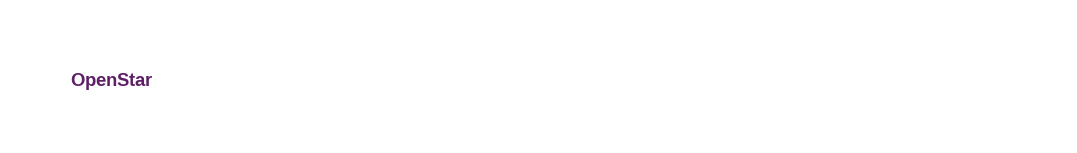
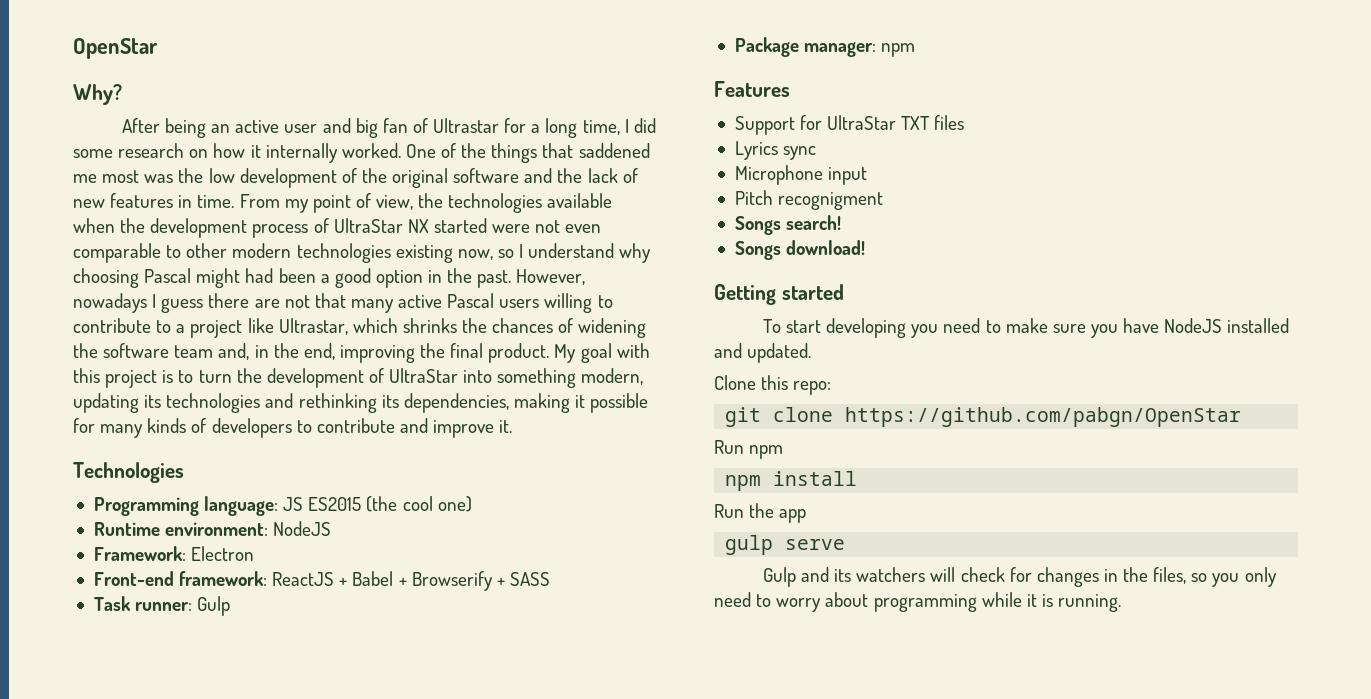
(152, 81) none -> [73,84,122,105] [121,118,656,138] [73,143,650,163] [73,168,638,188] [73,193,613,213] [73,218,602,238] [73,243,652,263] [73,268,586,288] [73,293,613,313] [73,318,647,338] [73,343,650,363] [73,368,644,388] [73,393,649,413] [73,418,513,438] [73,462,184,483] [93,496,472,516] [93,521,332,536] [93,546,255,561] [93,571,550,591] [93,596,231,616] [734,37,916,57] [714,81,790,97] [734,115,965,135] [734,141,817,160] [734,165,868,185] [734,190,884,210] [734,215,842,235] [734,240,866,260] [714,284,844,305] [762,318,1290,338] [714,343,812,363] [714,375,832,395] [725,407,1242,427] [714,440,784,459] [725,471,858,491] [714,503,807,523] [725,535,846,555] [762,567,1277,587] [714,592,1122,612] // Why? // After being an active user and big fan of Ultrastar for a long time, I did some research on how it internally worked. One of the things that saddened me most was the low development of the original software and the lack of new features in time. From my point of view, the technologies available when the development process of UltraStar NX started were not even comparable to other modern technologies existing now, so I understand why choosing Pascal might had been a good option in the past. However, nowadays I guess there are not that many active Pascal users willing to contribute to a project like Ultrastar, which shrinks the chances of widening the software team and, in the end, improving the final product. My goal with this project is to turn the development of UltraStar into something modern, updating its technologies and rethinking its dependencies, making it possible for many kinds of developers to contribute and improve it. // Technologies // Programming language: JS ES2015 (the cool one) // Runtime environment: NodeJS // Framework: Electron // Front-end framework: ReactJS + Babel + Browserify + SASS // Task runner: Gulp // Package manager: npm // Features // Support for UltraStar TXT files // Lyrics sync // Microphone input // Pitch recognigment // Songs search! // Songs download! // Getting started // To start developing you need to make sure you have NodeJS installed and updated. // Clone this repo: // git clone https://github.com/pabgn/OpenStar // Run npm // npm install // Run the app // gulp serve // Gulp and its watchers will check for changes in the files, so you only need to worry about programming while it is running.

